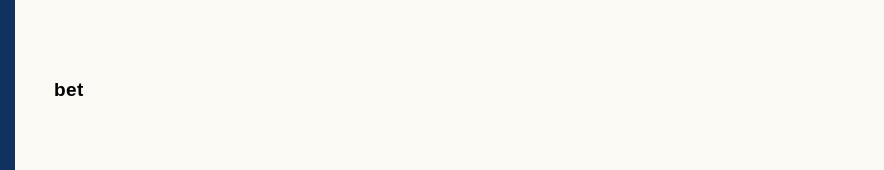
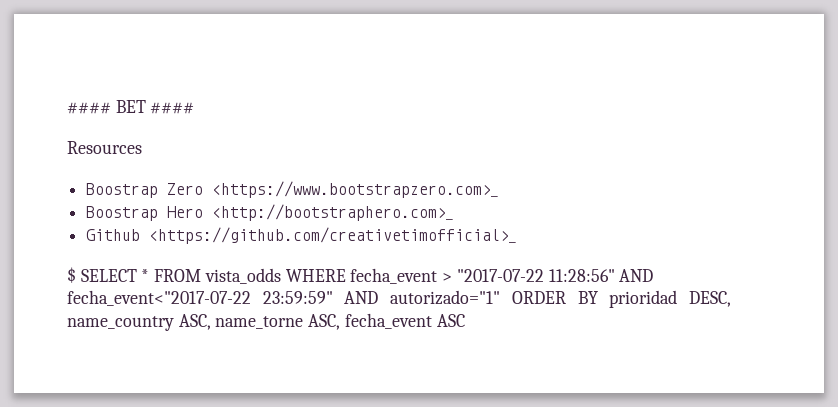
[54,83,84,96] bet -> [67,100,195,114] [67,141,142,154] [86,181,499,198] [86,204,454,221] [86,227,517,244] [67,267,654,284] [67,290,731,308] [67,313,465,331] #### BET #### // Resources // Boostrap Zero <https://www.bootstrapzero.com>_ // Boostrap Hero <http://bootstraphero.com>_ // Github <https://github.com/creativetimofficial>_ // $ SELECT * FROM vista_odds WHERE fecha_event > "2017-07-22 11:28:56" AND fecha_event<"2017-07-22 23:59:59" AND autorizado="1" ORDER BY prioridad DESC, name_country ASC, name_torne ASC, fecha_event ASC

